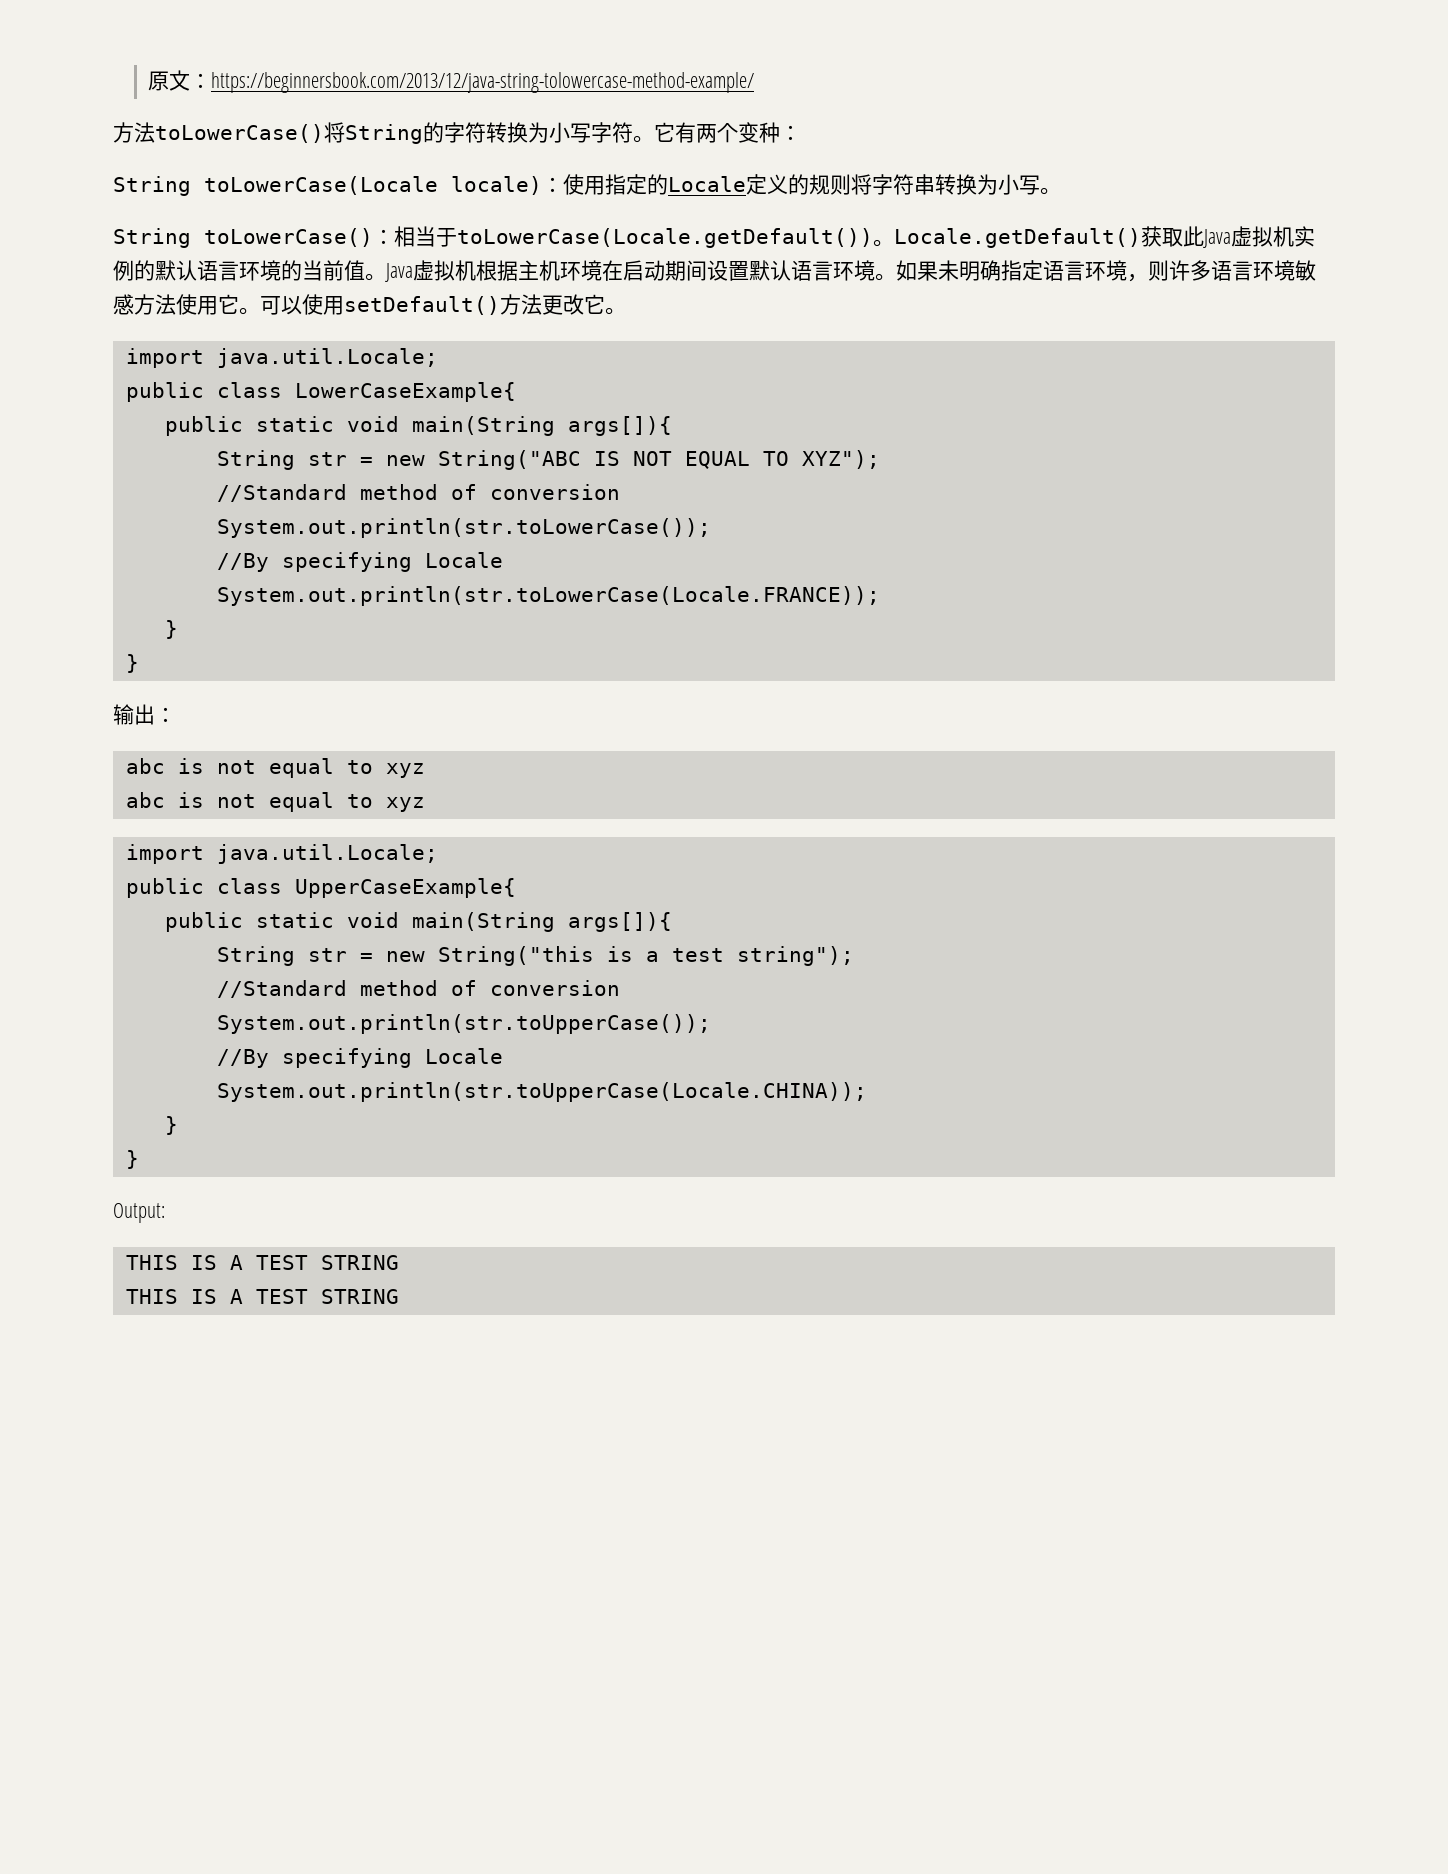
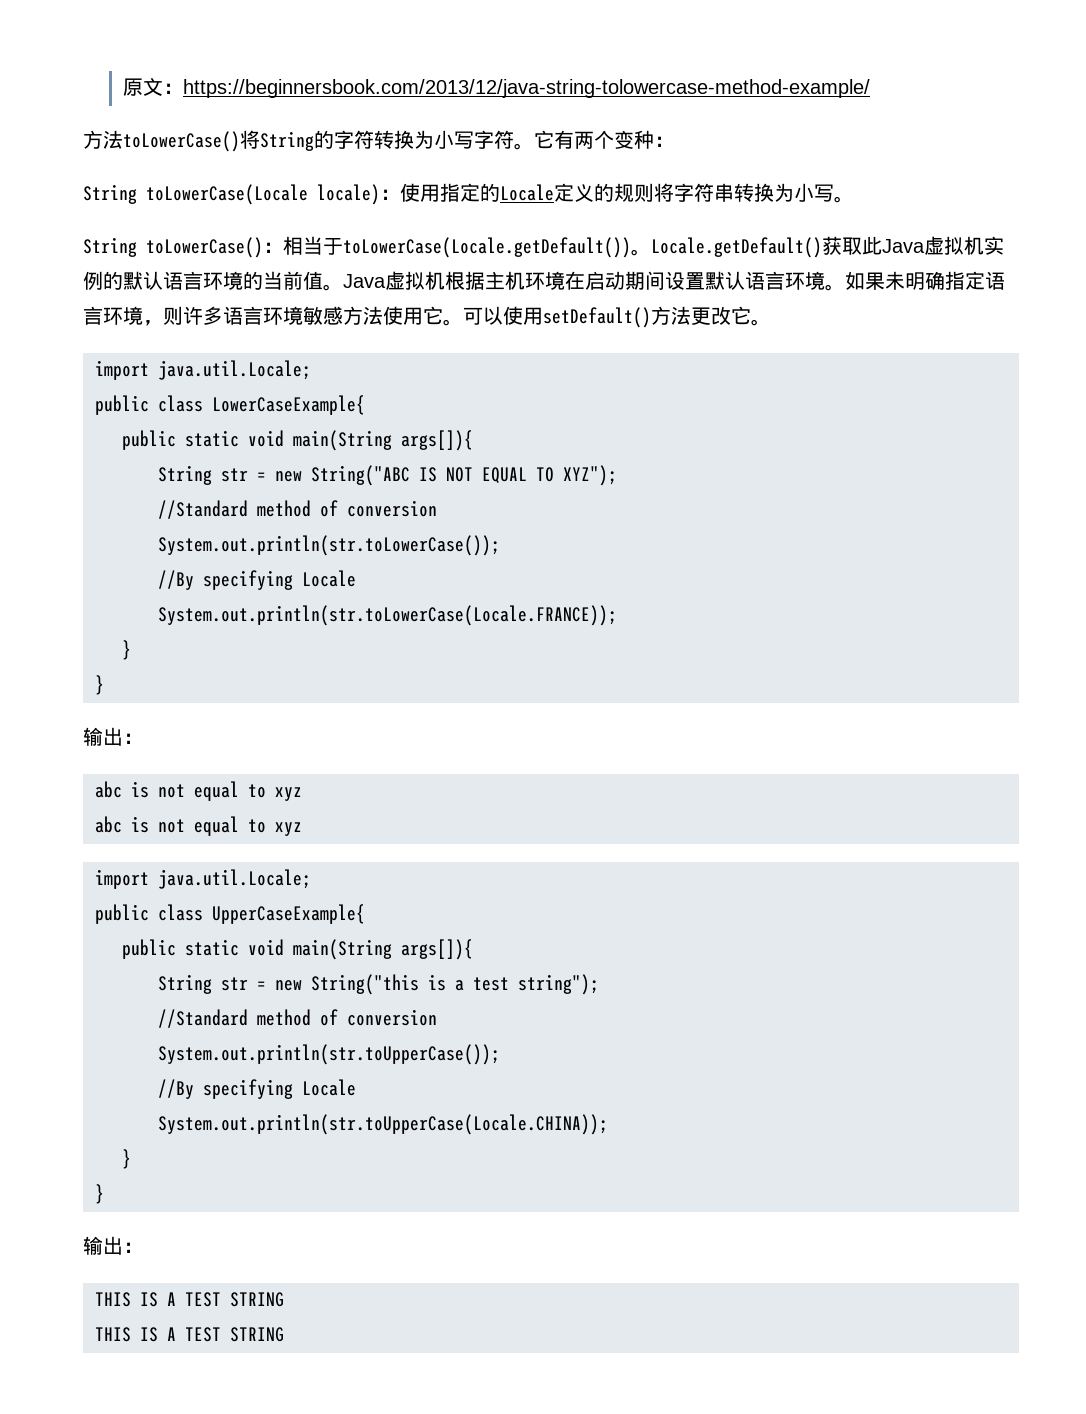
[113,1203,165,1223] Output: -> [83,1236,143,1255] 输出：

